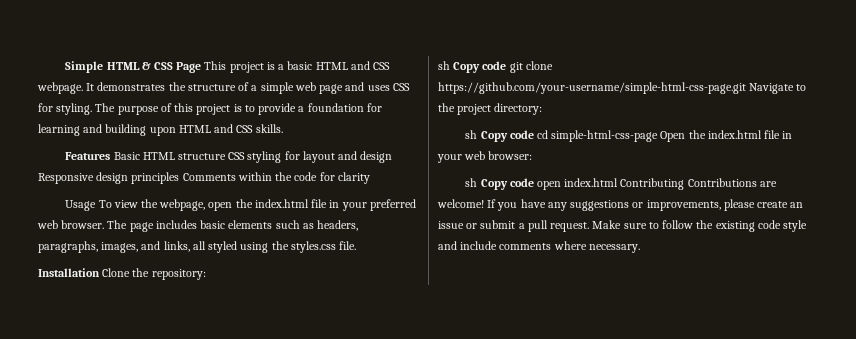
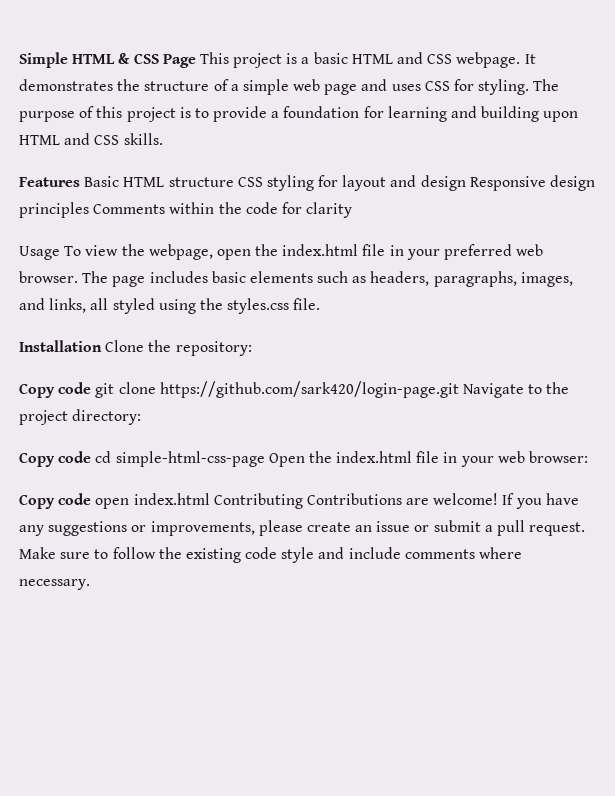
[438,61,450,70] sh -> (252, 348) none
[438,82,746,94] https://github.com/your-username/simple-html-css-page.git -> [159,381,459,398] https://github.com/sark420/login-page.git
[465,130,478,139] sh -> (142, 417) none
[465,178,478,187] sh -> (589, 457) none

